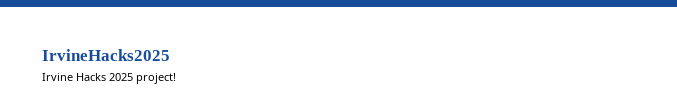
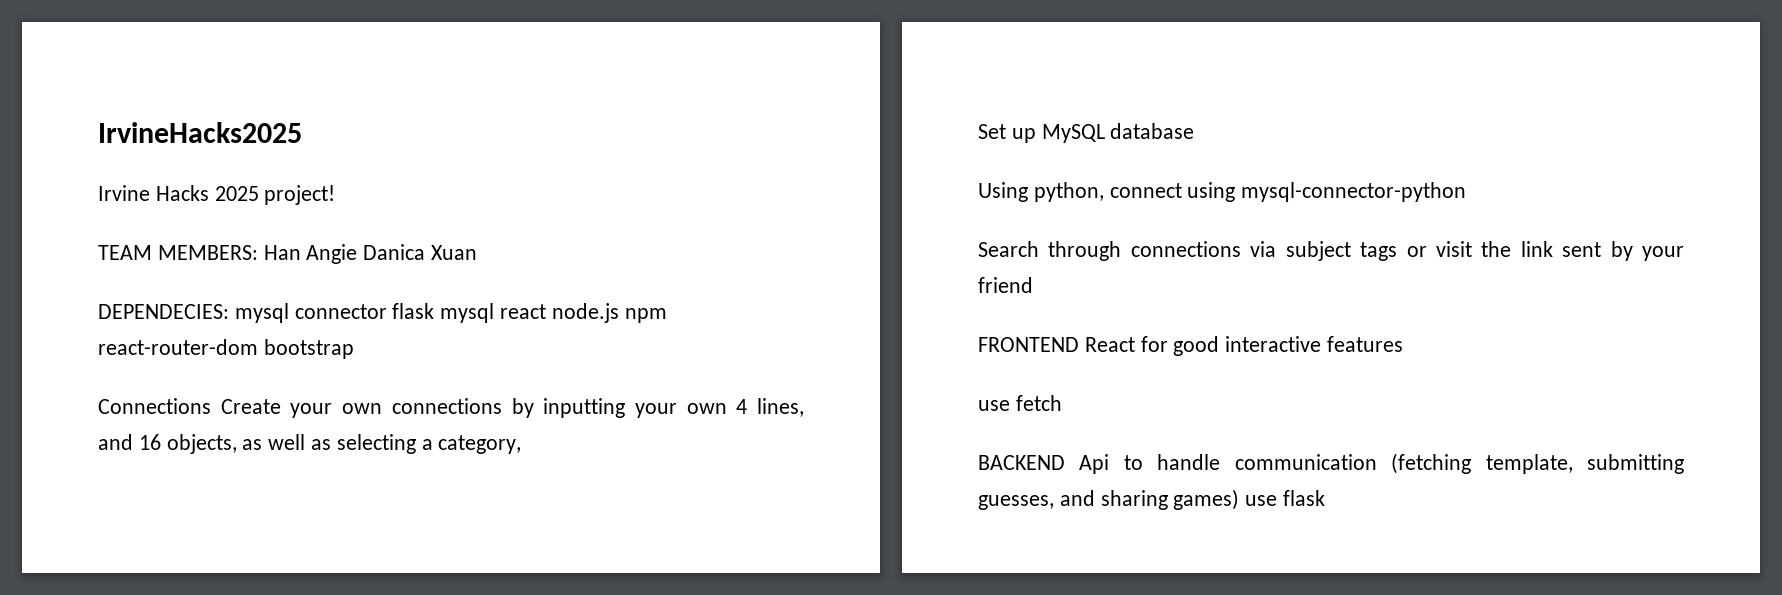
(176, 78) none -> [98,244,478,264] [98,303,667,323] [98,339,354,359] [98,398,805,418] [98,434,522,454] [978,123,1195,143] [978,182,1467,202] [978,241,1684,261] [978,277,1033,293] [978,336,1404,356] [978,395,1062,411] [978,453,1684,474] [978,489,1326,510] // TEAM MEMBERS: Han Angie Danica Xuan // DEPENDECIES: mysql connector flask mysql react node.js npm react-router-dom bootstrap // Connections Create your own connections by inputting your own 4 lines, and 16 objects, as well as selecting a category, // Set up MySQL database // Using python, connect using mysql-connector-python // Search through connections via subject tags or visit the link sent by your friend // FRONTEND React for good interactive features // use fetch // BACKEND Api to handle communication (fetching template, submitting guesses, and sharing games) use flask

